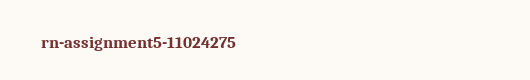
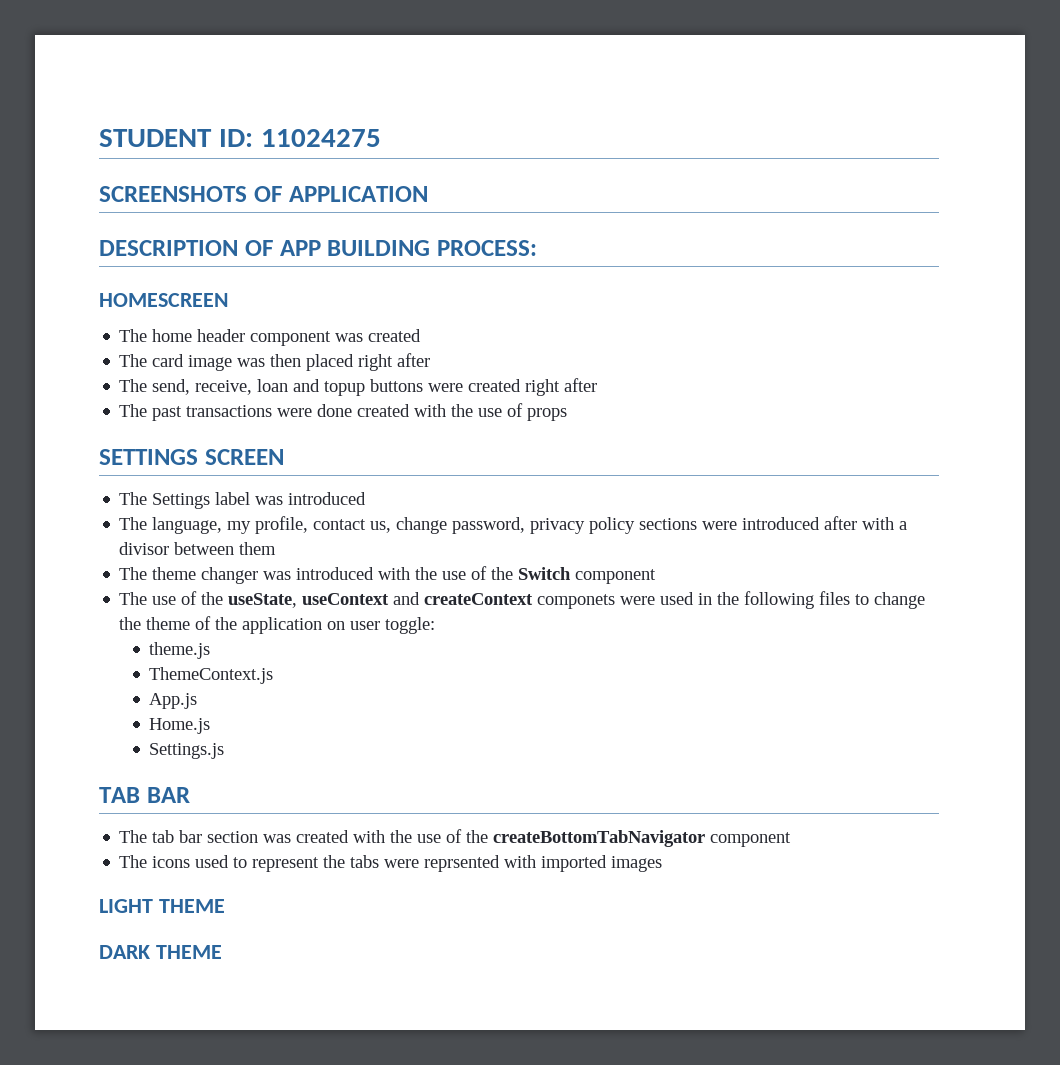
[41,36,236,51] rn-assignment5-11024275 -> [99,129,381,147] [99,186,428,202] [99,240,537,256] [99,293,228,307] [119,329,422,346] [119,353,431,371] [119,378,598,396] [119,403,568,421] [99,449,284,465] [119,492,367,509] [119,516,908,534] [119,542,277,555] [119,566,657,584] [119,591,926,609] [119,616,436,634] [149,642,211,659] [149,667,274,684] [149,693,198,709] [149,718,211,734] [149,743,225,759] [99,787,190,803] [119,829,792,847] [119,855,663,872] [99,899,225,913] [99,945,222,959] STUDENT ID: 11024275 // SCREENSHOTS OF APPLICATION // DESCRIPTION OF APP BUILDING PROCESS: // HOMESCREEN // The home header component was created // The card image was then placed right after // The send, receive, loan and topup buttons were created right after // The past transactions were done created with the use of props // SETTINGS SCREEN // The Settings label was introduced // The language, my profile, contact us, change password, privacy policy sections were introduced after with a divisor between them // The theme changer was introduced with the use of the Switch component // The use of the useState, useContext and createContext componets were used in the following files to change the theme of the application on user toggle: // theme.js // ThemeContext.js // App.js // Home.js // Settings.js // TAB BAR // The tab bar section was created with the use of the createBottomTabNavigator component // The icons used to represent the tabs were reprsented with imported images // LIGHT THEME // DARK THEME

